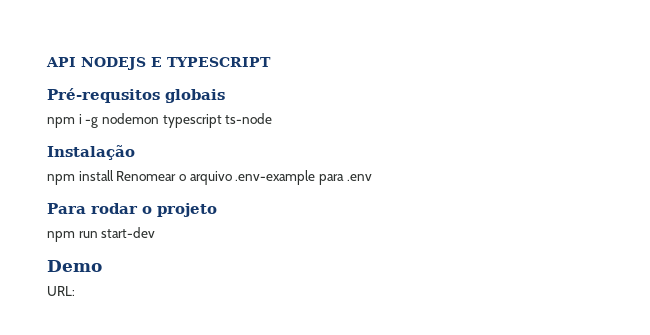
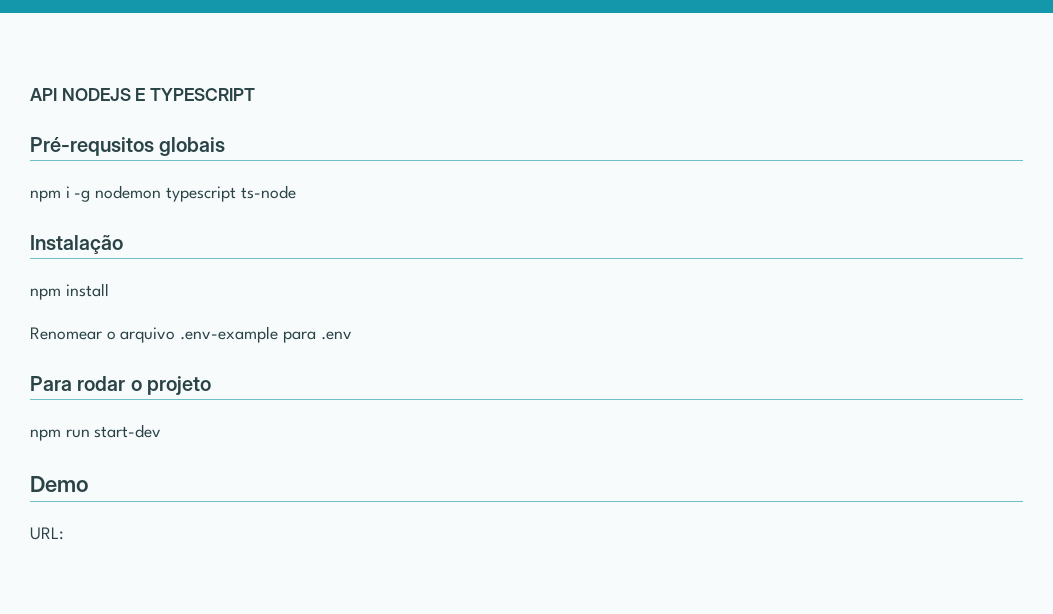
(114, 175) none -> (109, 290) //

